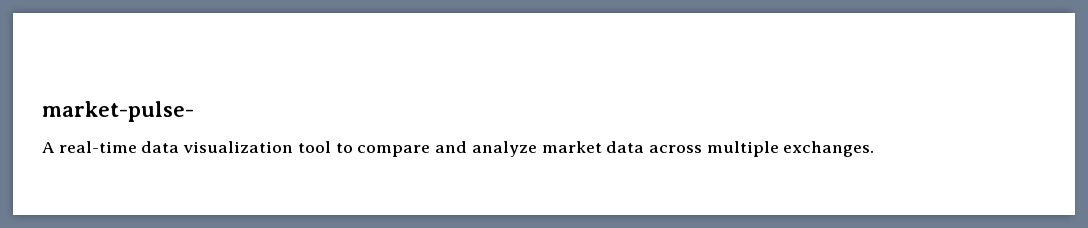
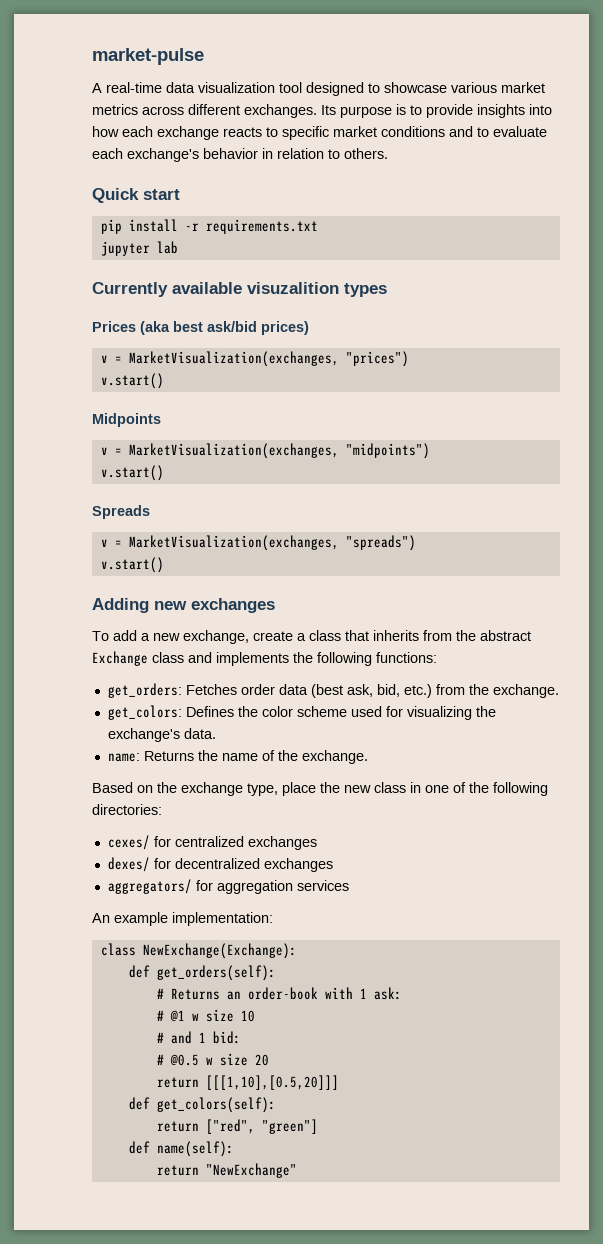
[42,101,194,122] market-pulse- -> [92,48,204,65] market-pulse
[335,141,875,157] to compare and analyze market data across multiple exchanges. -> [306,82,545,96] [92,104,552,118] [92,126,547,140] [92,148,388,162] [92,188,180,203] [100,219,318,234] [100,241,178,256] [92,282,387,297] [92,321,309,335] [100,351,409,367] [100,373,164,389] [92,413,161,427] [100,443,430,459] [100,465,164,481] [92,505,150,519] [100,535,416,551] [100,557,164,573] [92,598,275,613] [92,630,531,644] [92,651,437,666] [107,683,559,698] [107,705,496,720] [107,728,216,742] [107,750,368,764] [92,782,548,796] [92,804,162,815] [107,835,317,850] [107,857,333,872] [107,879,349,894] [92,912,273,926] [100,943,297,959] [128,965,276,981] [156,987,402,1000] [156,1009,255,1022] [156,1031,241,1044] [156,1053,269,1066] [156,1075,339,1090] [128,1097,276,1113] [156,1119,318,1134] [128,1141,234,1157] [156,1163,297,1178] designed to showcase various market metrics across different exchanges. Its purpose is to provide insights into how each exchange reacts to specific market conditions and to evaluate each exchange's behavior in relation to others. // Quick start // pip install -r requirements.txt // jupyter lab // Currently available visuzalition types // Prices (aka best ask/bid prices) // v = MarketVisualization(exchanges, "prices") // v.start() // Midpoints // v = MarketVisualization(exchanges, "midpoints") // v.start() // Spreads // v = MarketVisualization(exchanges, "spreads") // v.start() // Adding new exchanges // To add a new exchange, create a class that inherits from the abstract Exchange class and implements the following functions: // get_orders: Fetches order data (best ask, bid, etc.) from the exchange. // get_colors: Defines the color scheme used for visualizing the exchange's data. // name: Returns the name of the exchange. // Based on the exchange type, place the new class in one of the following directories: // cexes/ for centralized exchanges // dexes/ for decentralized exchanges // aggregators/ for aggregation services // An example implementation: // class NewExchange(Exchange): // def get_orders(self): // # Returns an order-book with 1 ask: // # @1 w size 10 // # and 1 bid: // # @0.5 w size 20 // return [[[1,10],[0.5,20]]] // def get_colors(self): // return ["red", "green"] // def name(self): // return "NewExchange"

